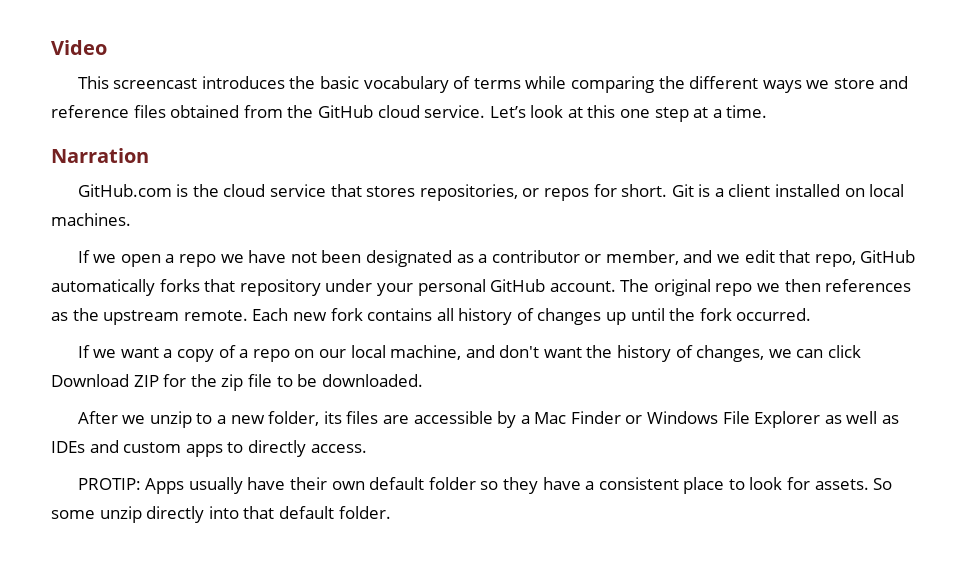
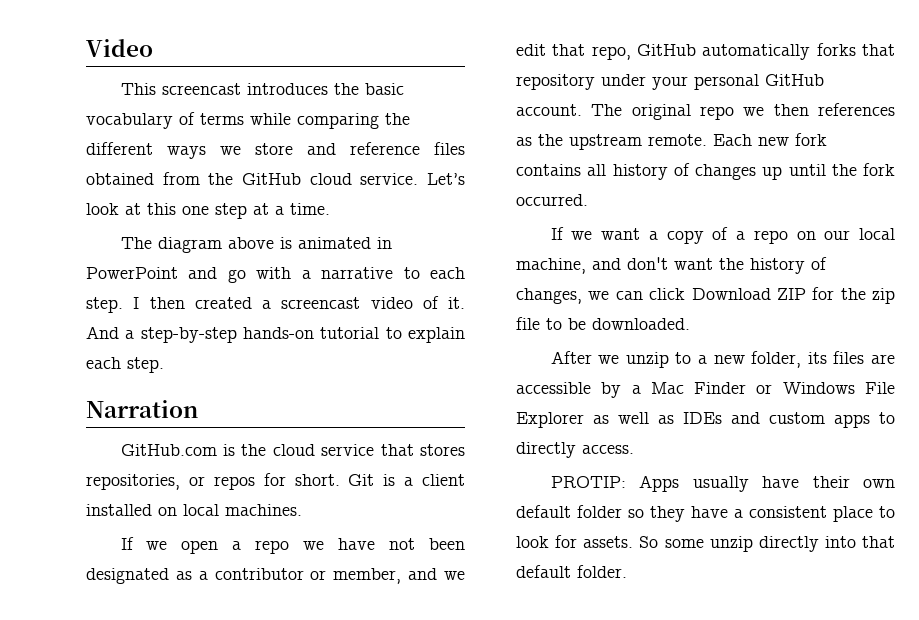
(768, 111) none -> [120,237,392,253] [86,267,465,283] [86,296,465,313] [86,326,465,343] [86,357,164,373] // The diagram above is animated in PowerPoint and go with a narrative to each step. I then created a screencast video of it. And a step-by-step hands-on tutorial to explain each step.

